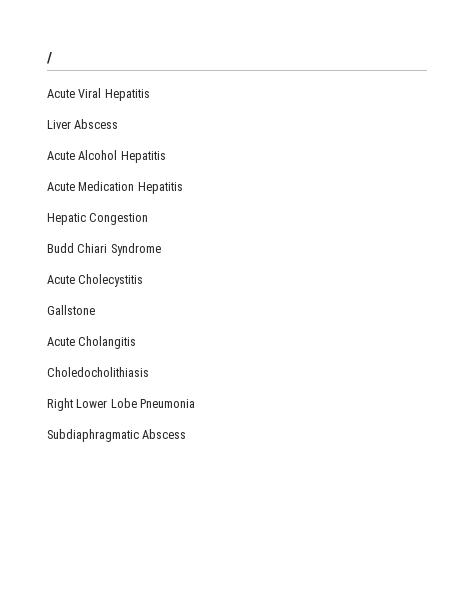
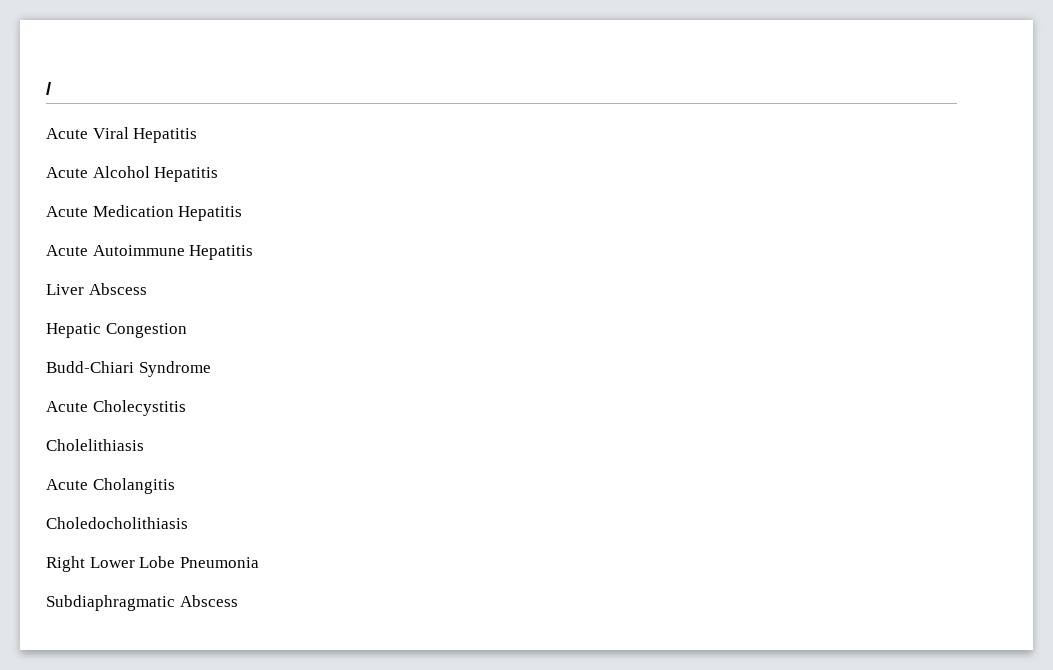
[47,119,119,129] // Liver Abscess -> (198, 135) none
(183, 188) none -> [46,245,254,260] [46,283,147,295] // Acute Autoimmune Hepatitis // Liver Abscess
[47,243,108,253] Budd Chiari -> [46,361,134,373] Budd-Chiari
[47,305,95,315] Gallstone -> [46,439,144,451] Cholelithiasis

